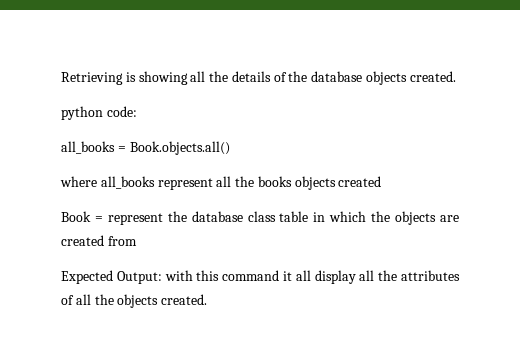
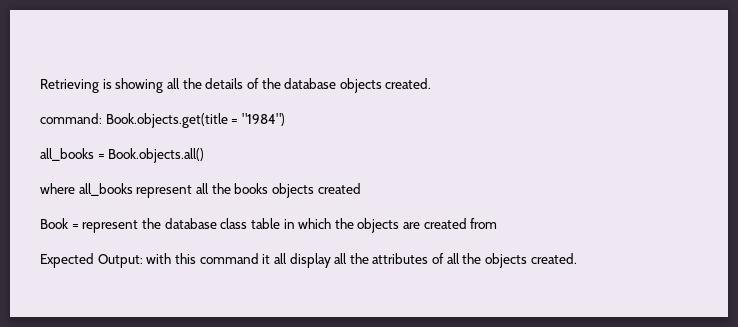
[61,106,137,120] python code: -> [40,113,285,128] command: Book.objects.get(title = "1984")

